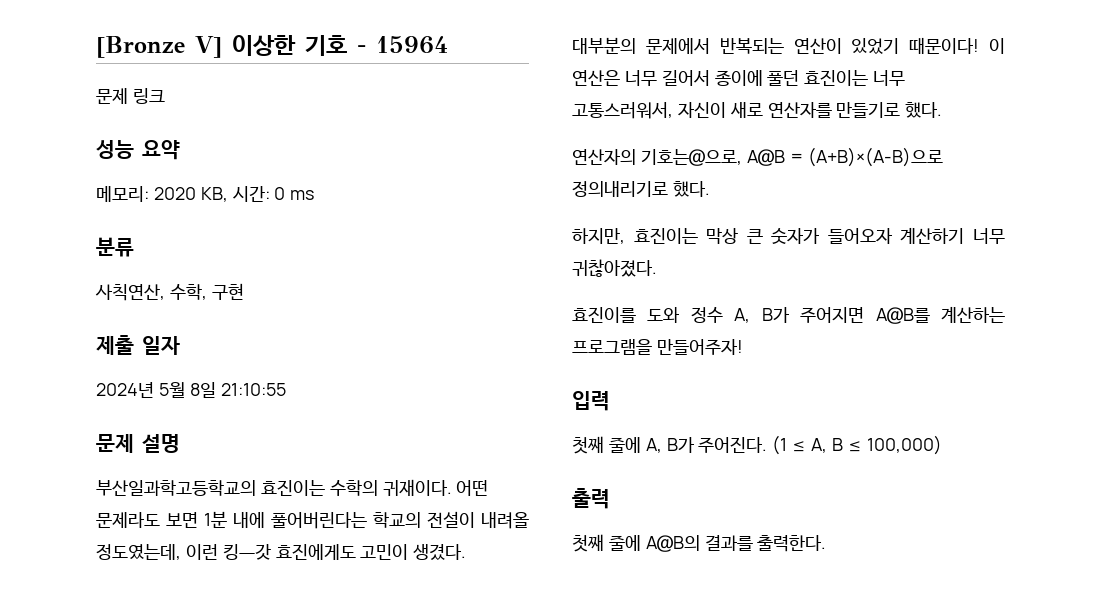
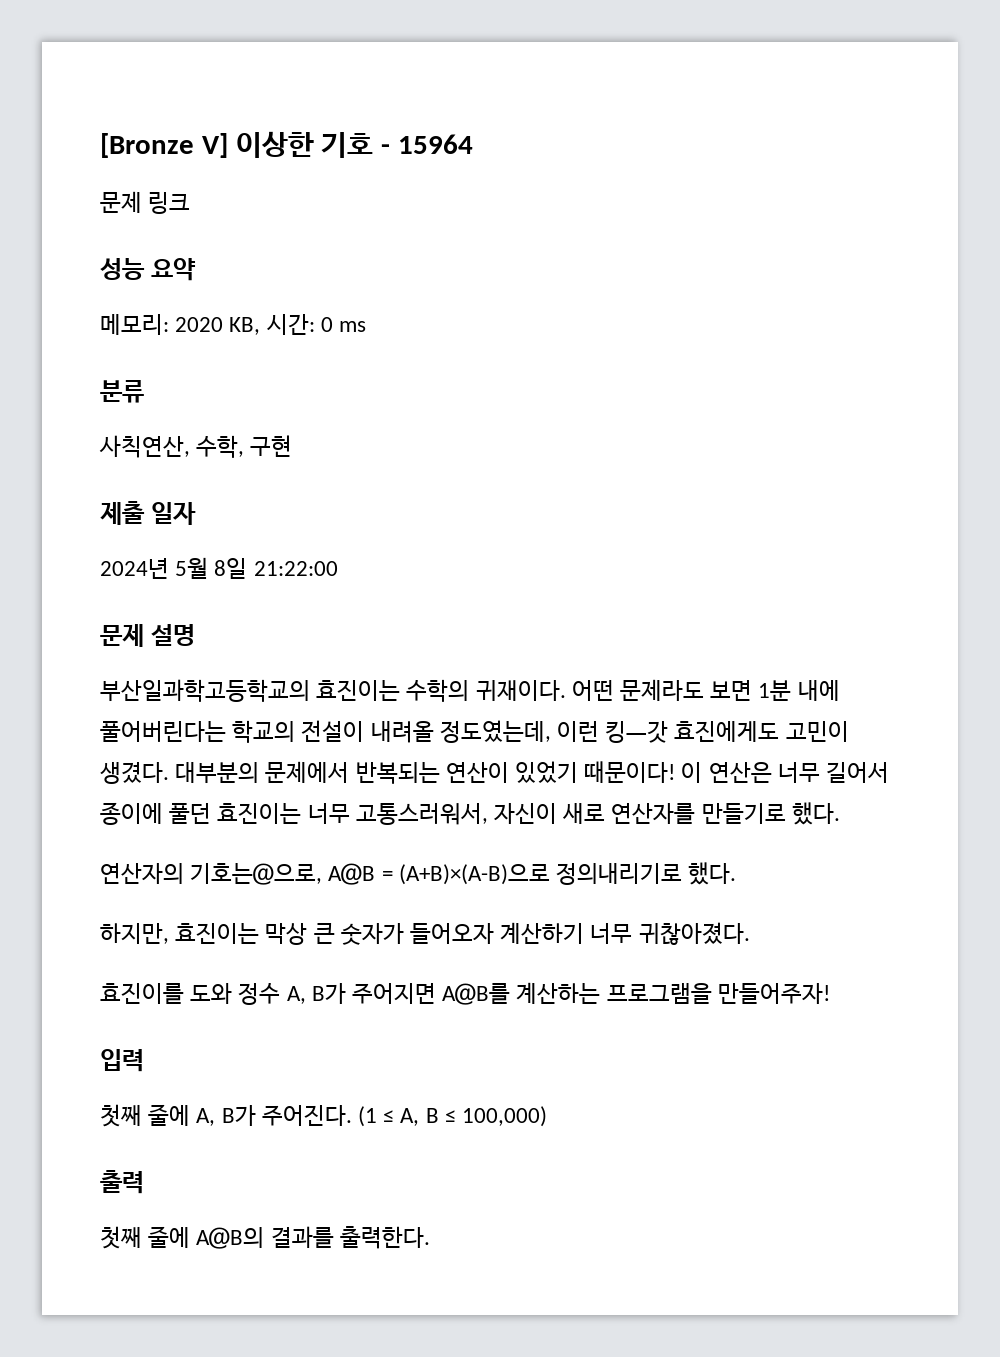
[220,383,286,396] 21:10:55 -> [253,561,338,576] 21:22:00

